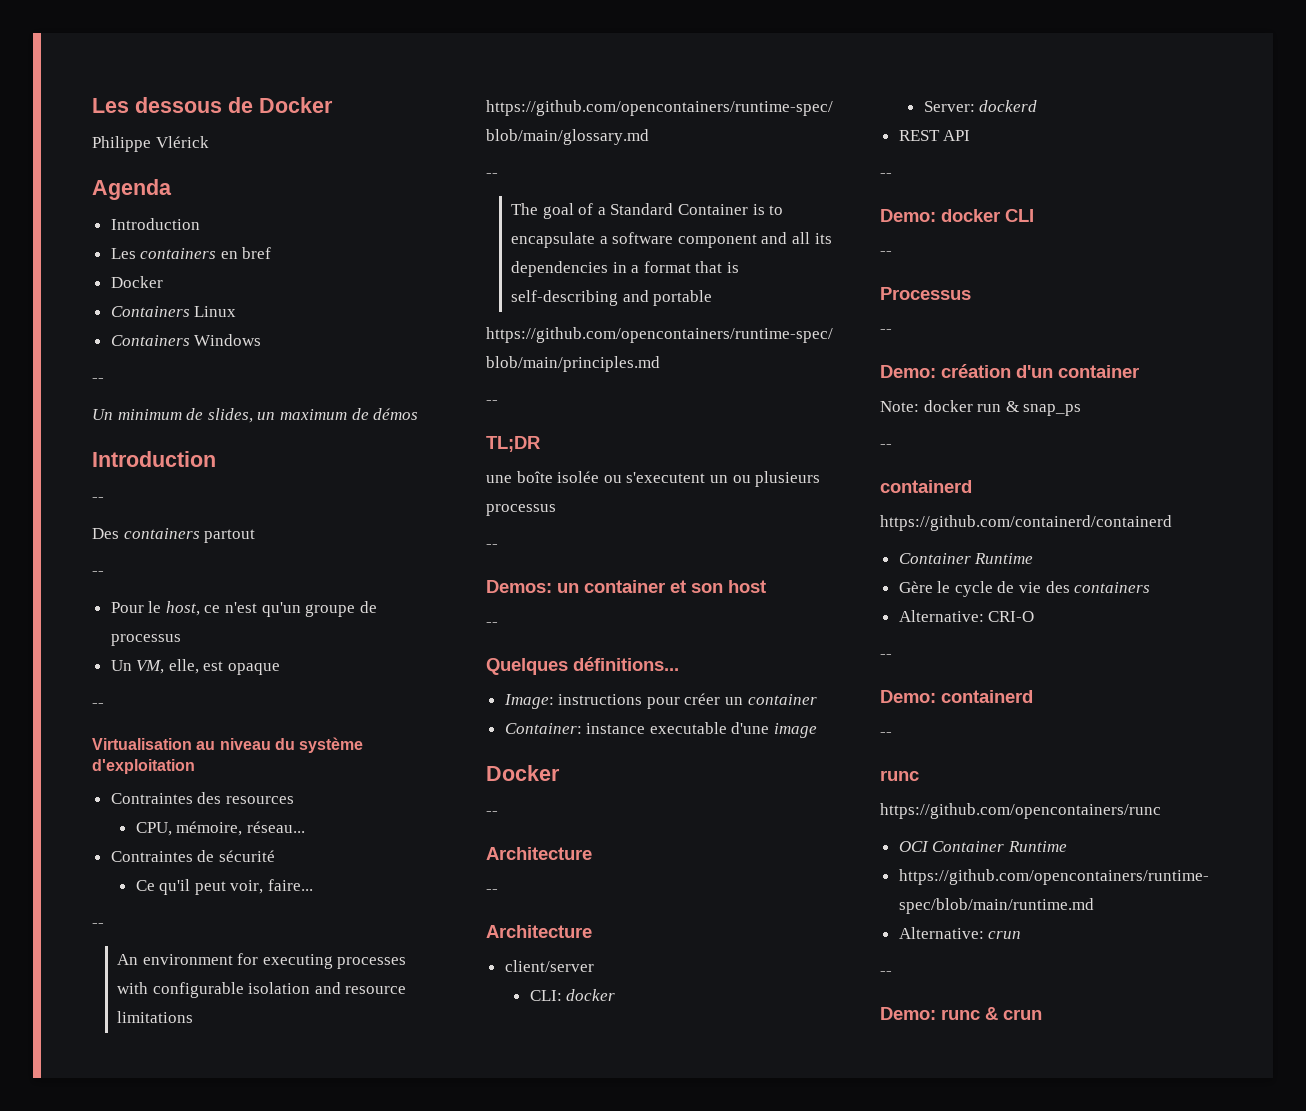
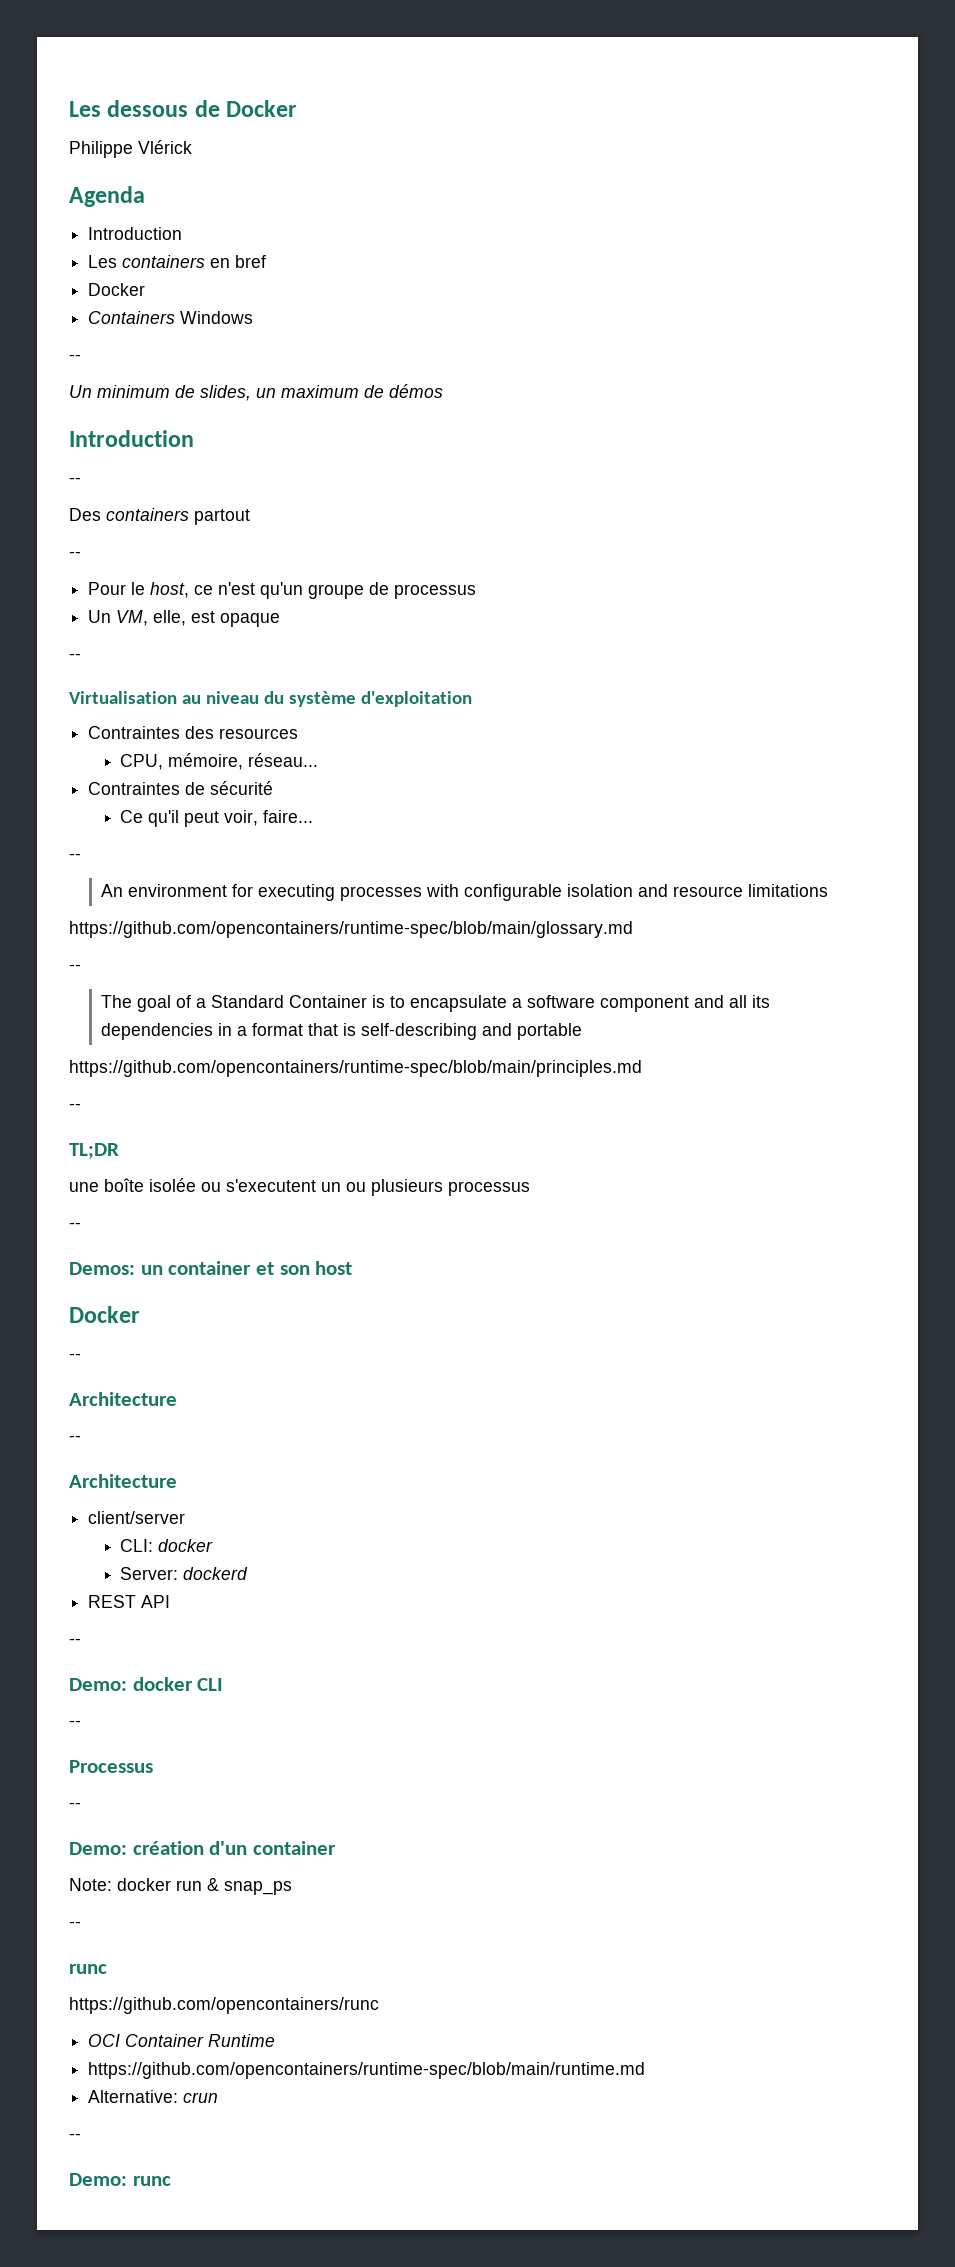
[110,306,237,317] // Containers Linux -> (146, 289) none
[486,622,498,627] [486,657,679,675] [503,693,817,709] [504,722,818,738] // -- // Quelques définitions... // Image: instructions pour créer un container // Container: instance executable d'une image -> (353, 1268) none
[880,480,972,493] [880,515,1172,531] [898,553,1034,564] [898,581,1151,597] [898,610,1035,622] [880,654,892,659] [880,690,1033,703] [880,732,892,737] // containerd // https://github.com/containerd/containerd // Container Runtime // Gère le cycle de vie des containers // Alternative: CRI-O // -- // Demo: containerd // -- -> (81, 1924) none
[985,1007,1042,1020] & crun -> (171, 2181) none

